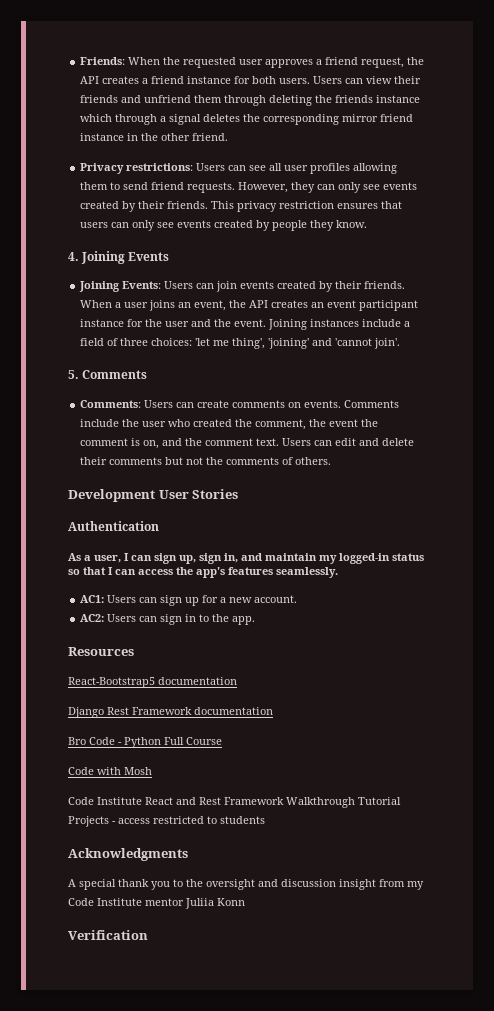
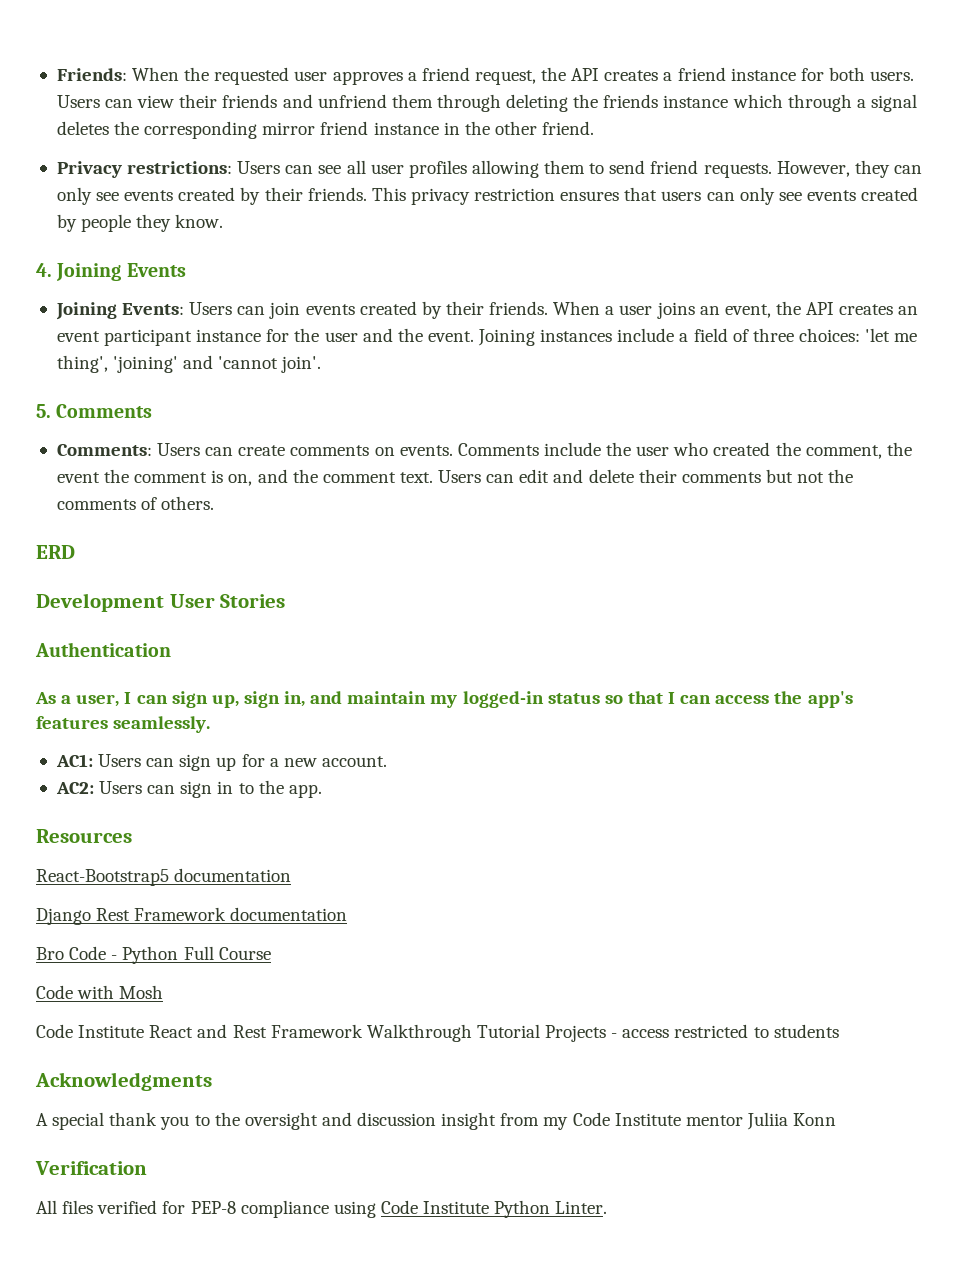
(332, 461) none -> [36,545,75,559] // ERD
(148, 935) none -> [36,1200,608,1218] // All files verified for PEP-8 compliance using Code Institute Python Linter.

